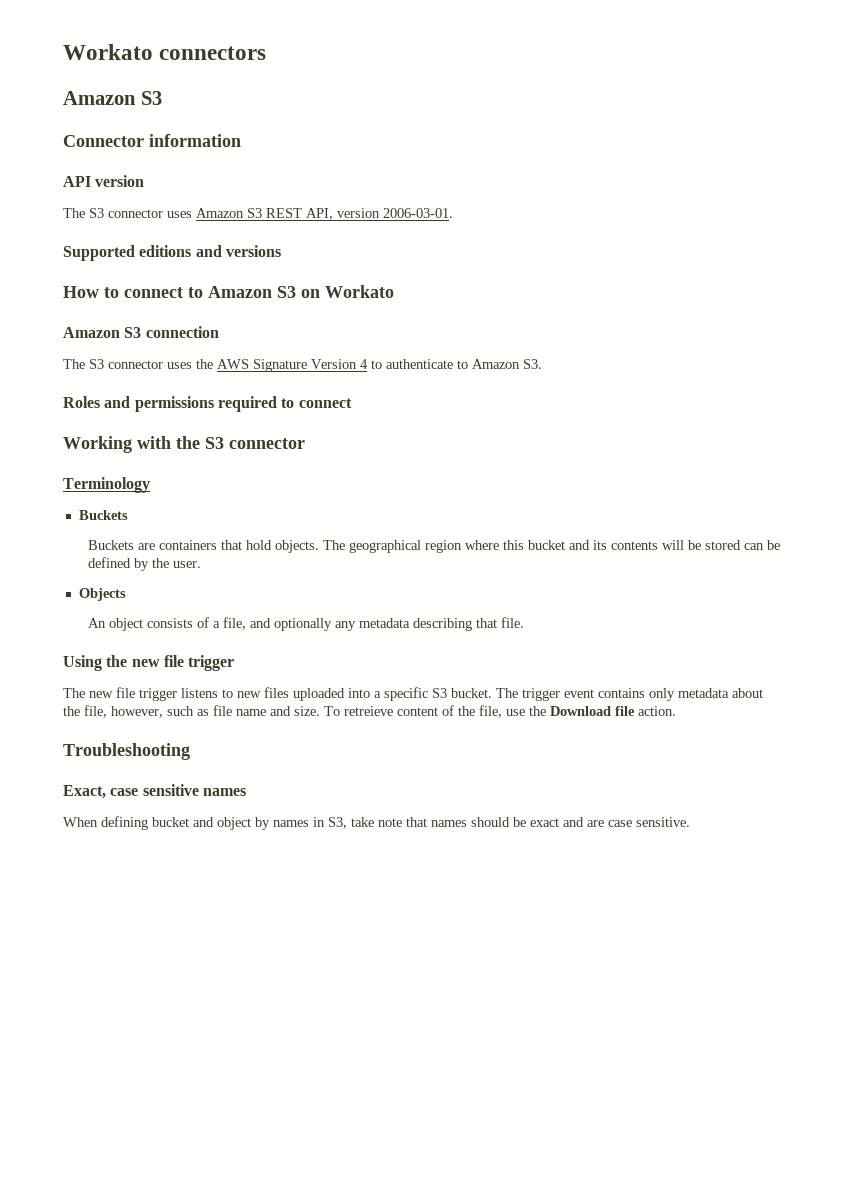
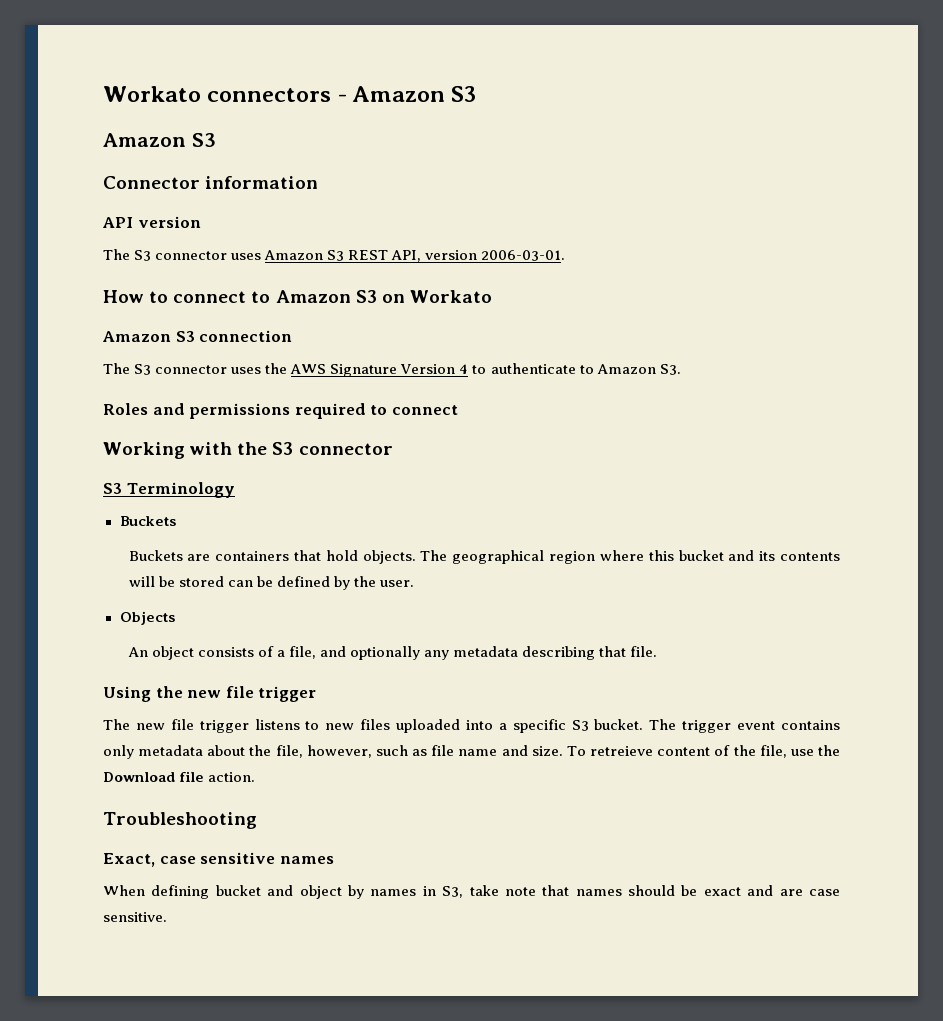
(267, 53) none -> [337,86,477,102] - Amazon S3
[63,245,281,261] // Supported editions and versions -> (566, 255) none
(305, 443) none -> [103,483,122,494] S3

